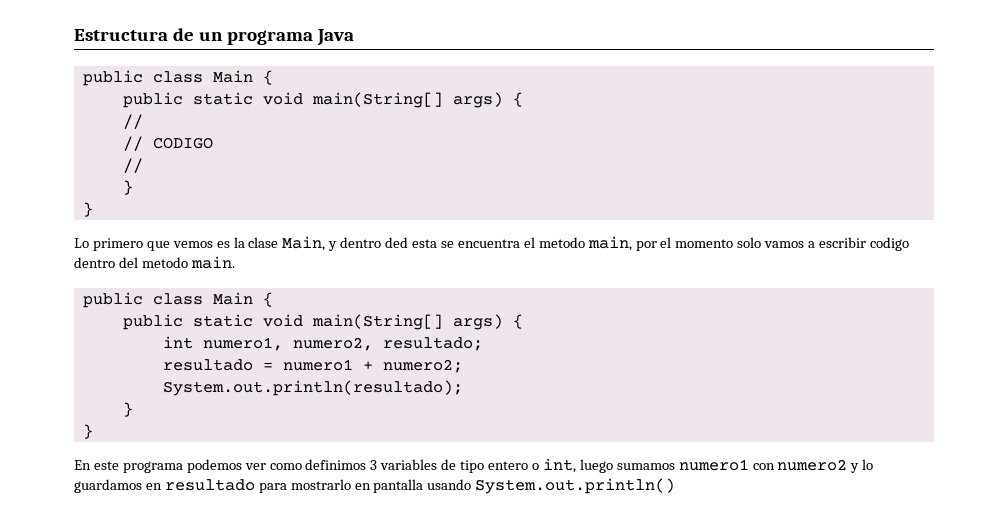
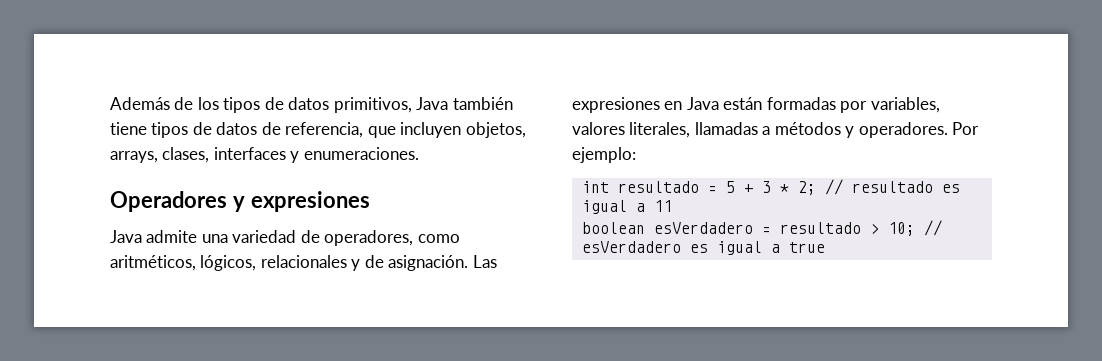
[74,28,354,46] [82,70,273,86] [122,92,523,108] [122,114,143,129] [122,136,213,151] [122,158,143,173] [122,180,133,195] [82,202,93,217] [74,236,909,251] [74,256,235,269] [82,292,273,308] [122,314,523,330] [162,336,483,351] [162,359,463,373] [162,380,463,396] [122,402,133,417] [82,424,93,439] [74,458,874,473] [74,478,676,494] Estructura de un programa Java // public class Main { // public static void main(String[] args) { // // // // CODIGO // // // } // } // Lo primero que vemos es la clase Main, y dentro ded esta se encuentra el metodo main, por el momento solo vamos a escribir codigo dentro del metodo main. // public class Main { // public static void main(String[] args) { // int numero1, numero2, resultado; // resultado = numero1 + numero2; // System.out.println(resultado); // } // } // En este programa podemos ver como definimos 3 variables de tipo entero o int, luego sumamos numero1 con numero2 y lo guardamos en resultado para mostrarlo en pantalla usando System.out.println() -> [110,97,513,113] [110,122,526,138] [110,147,419,163] [110,191,370,212] [110,230,460,246] [110,255,497,271] [572,97,940,113] [572,122,980,138] [572,147,636,163] [581,179,960,195] [581,200,672,214] [581,220,942,236] [581,241,825,255] Además de los tipos de datos primitivos, Java también tiene tipos de datos de referencia, que incluyen objetos, arrays, clases, interfaces y enumeraciones. // Operadores y expresiones // Java admite una variedad de operadores, como aritméticos, lógicos, relacionales y de asignación. Las expresiones en Java están formadas por variables, valores literales, llamadas a métodos y operadores. Por ejemplo: // int resultado = 5 + 3 * 2; // resultado es igual a 11 // boolean esVerdadero = resultado > 10; // esVerdadero es igual a true

